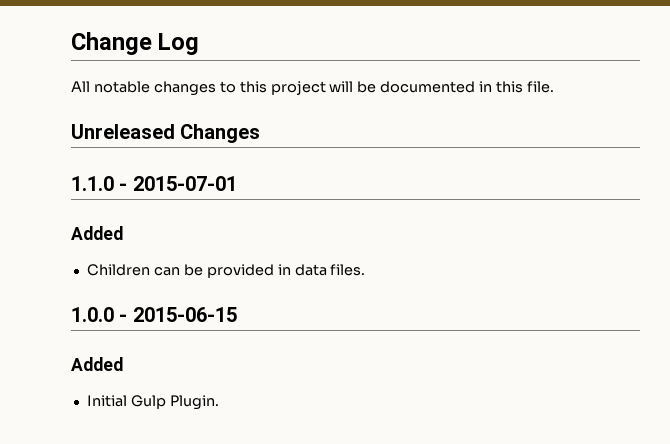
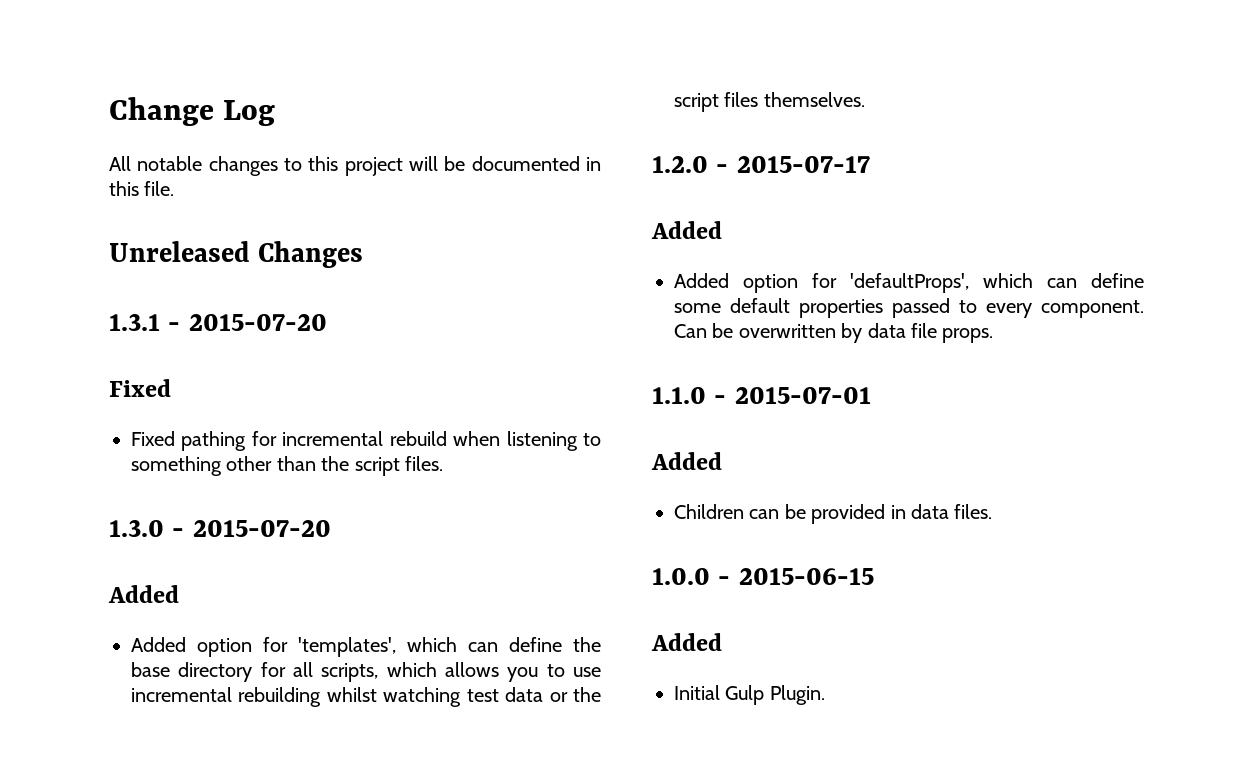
(261, 133) none -> [109,314,327,331] [109,379,171,397] [131,431,601,451] [131,456,443,476] [109,520,331,537] [108,585,179,603] [131,637,601,657] [131,662,601,682] [131,687,601,707] [674,92,865,112] [652,156,870,173] [651,221,722,239] [674,273,1144,293] [674,298,1144,318] [674,323,994,343] // 1.3.1 - 2015-07-20 // Fixed // Fixed pathing for incremental rebuild when listening to something other than the script files. // 1.3.0 - 2015-07-20 // Added // Added option for 'templates', which can define the base directory for all scripts, which allows you to use incremental rebuilding whilst watching test data or the script files themselves. // 1.2.0 - 2015-07-17 // Added // Added option for 'defaultProps', which can define some default properties passed to every component. Can be overwritten by data file props.

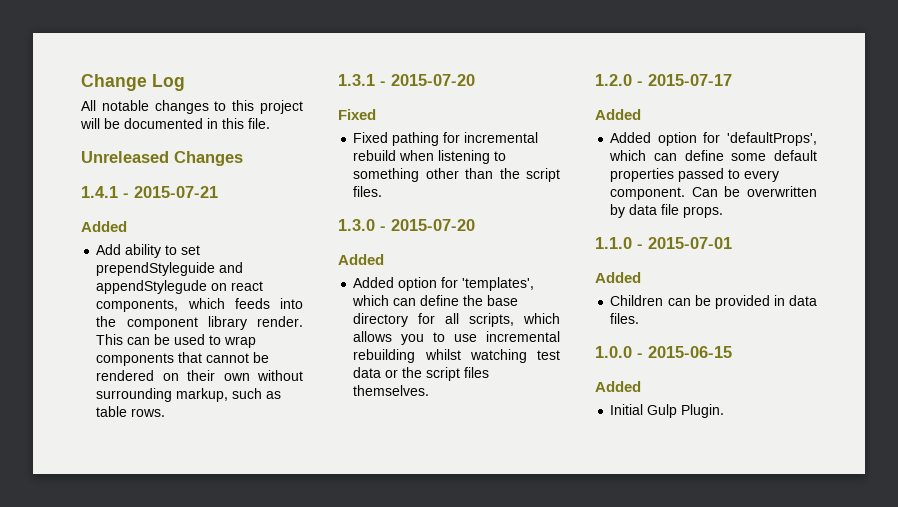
(364, 254) none -> [81,186,218,198] [81,221,127,232] [96,244,201,258] [96,262,244,276] [96,280,264,294] [96,298,303,312] [96,316,303,330] [96,334,257,348] [96,352,270,366] [96,370,303,381] [96,388,282,402] [96,406,166,417] // 1.4.1 - 2015-07-21 // Added // Add ability to set prependStyleguide and appendStylegude on react components, which feeds into the component library render. This can be used to wrap components that cannot be rendered on their own without surrounding markup, such as table rows.

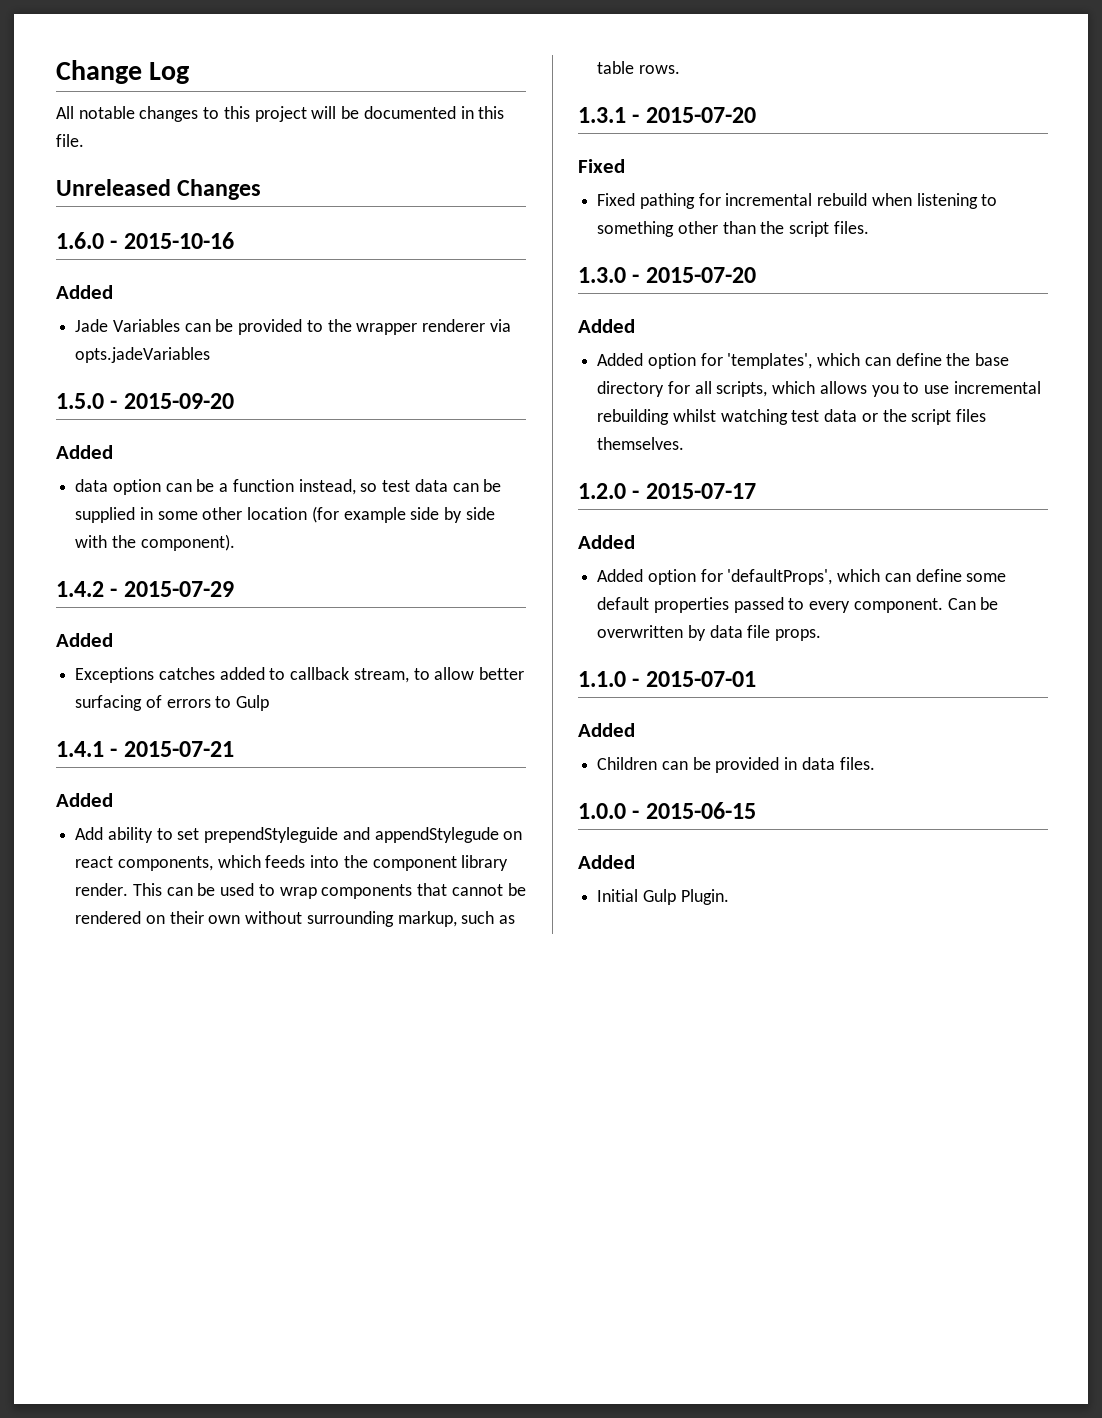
(243, 158) none -> [56,232,234,249] [56,285,113,299] [75,319,511,335] [75,347,211,363] [56,393,234,409] [56,445,113,459] [75,479,502,495] [75,506,495,523] [75,534,235,551] [56,581,234,597] [56,633,113,647] [75,667,525,683] [75,695,270,711] // 1.6.0 - 2015-10-16 // Added // Jade Variables can be provided to the wrapper renderer via opts.jadeVariables // 1.5.0 - 2015-09-20 // Added // data option can be a function instead, so test data can be supplied in some other location (for example side by side with the component). // 1.4.2 - 2015-07-29 // Added // Exceptions catches added to callback stream, to allow better surfacing of errors to Gulp

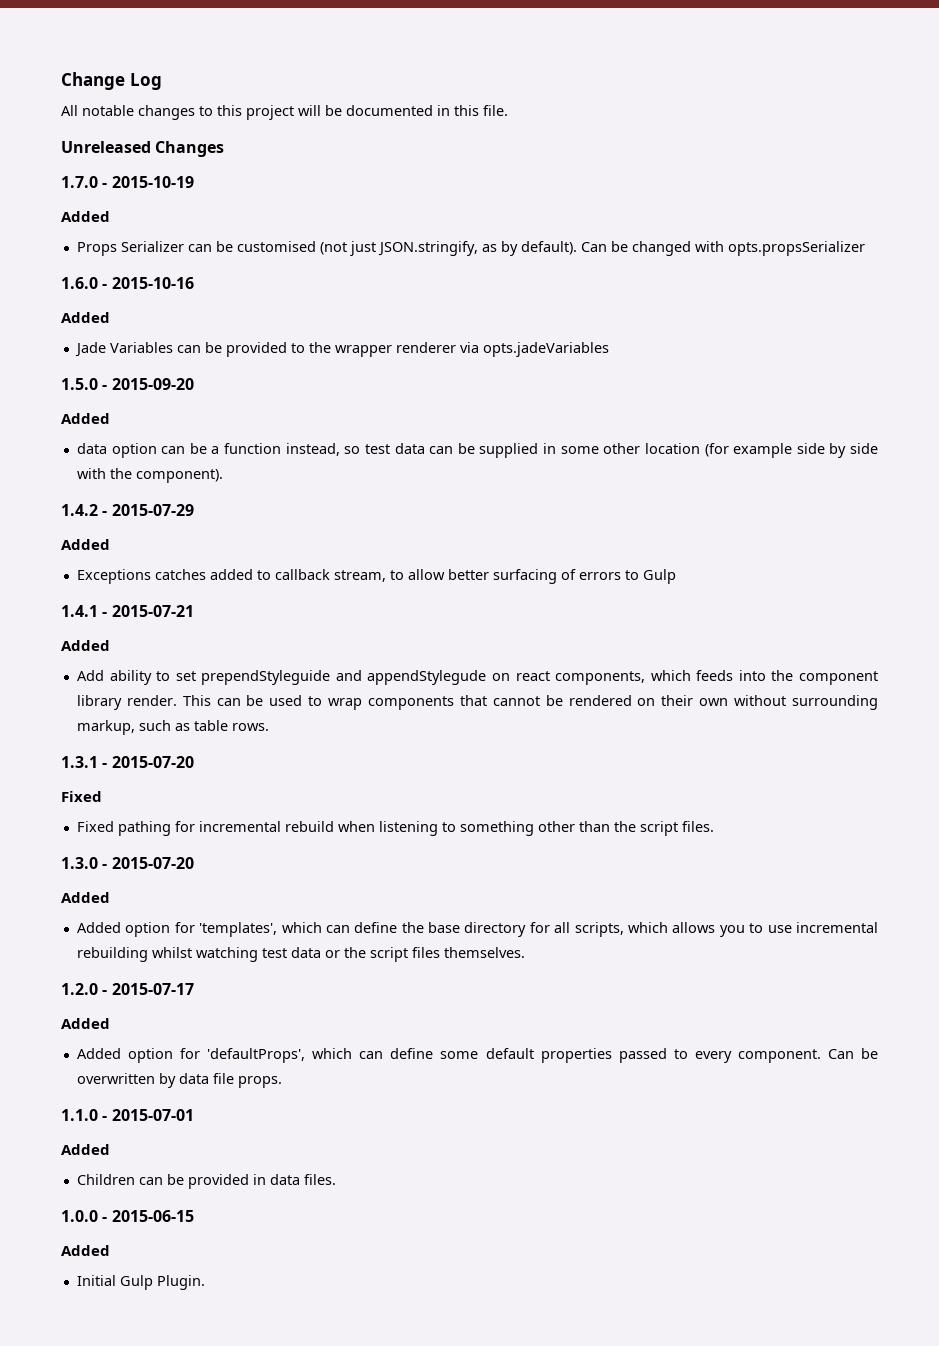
(262, 189) none -> [61,176,194,188] [61,211,110,222] [76,241,865,256] // 1.7.0 - 2015-10-19 // Added // Props Serializer can be customised (not just JSON.stringify, as by default). Can be changed with opts.propsSerializer

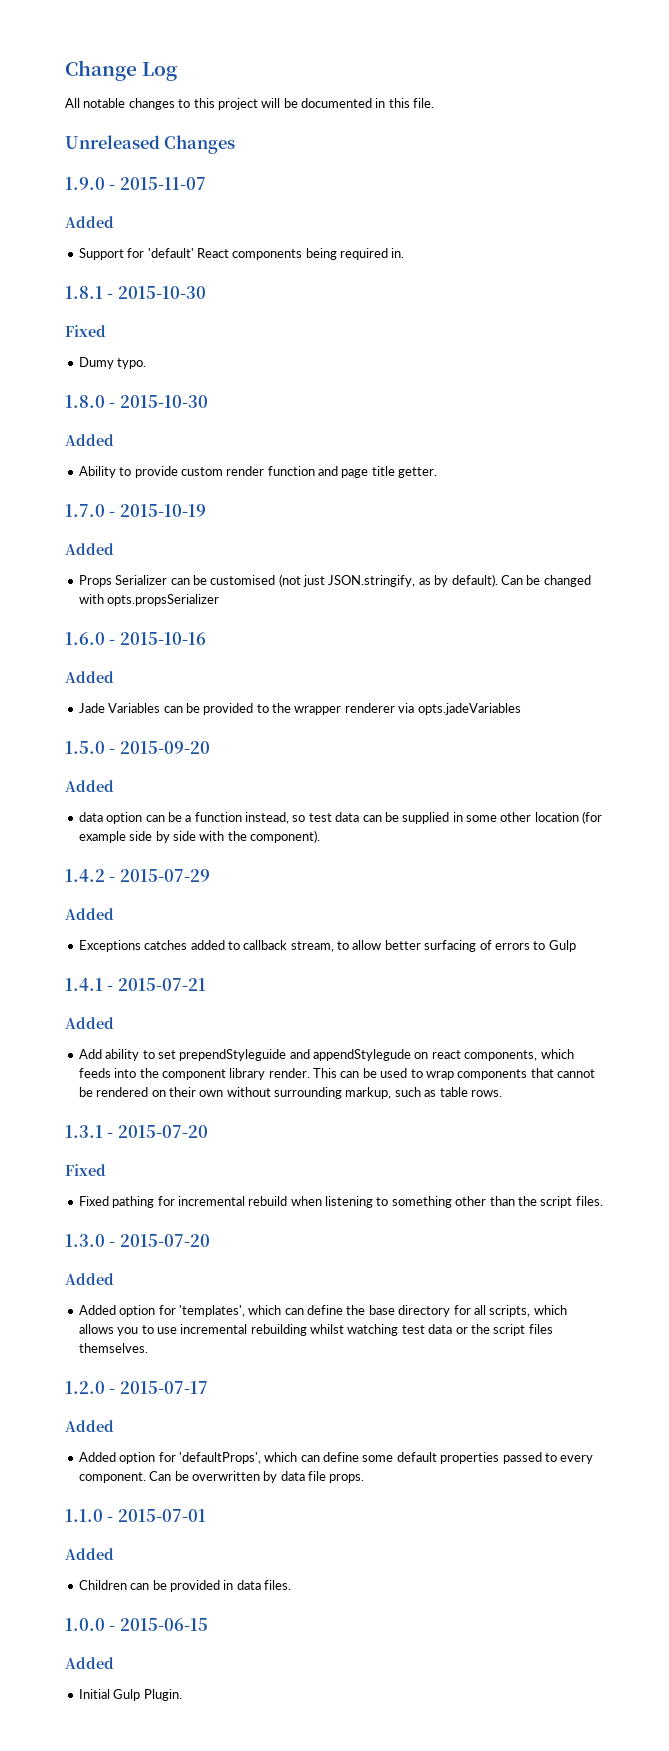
(225, 149) none -> [65,177,206,190] [65,216,114,228] [78,248,405,260] [65,286,206,299] [65,325,106,337] [78,357,147,369] [65,395,208,408] [65,434,114,446] [78,466,438,478] // 1.9.0 - 2015-11-07 // Added // Support for 'default' React components being required in. // 1.8.1 - 2015-10-30 // Fixed // Dumy typo. // 1.8.0 - 2015-10-30 // Added // Ability to provide custom render function and page title getter.

